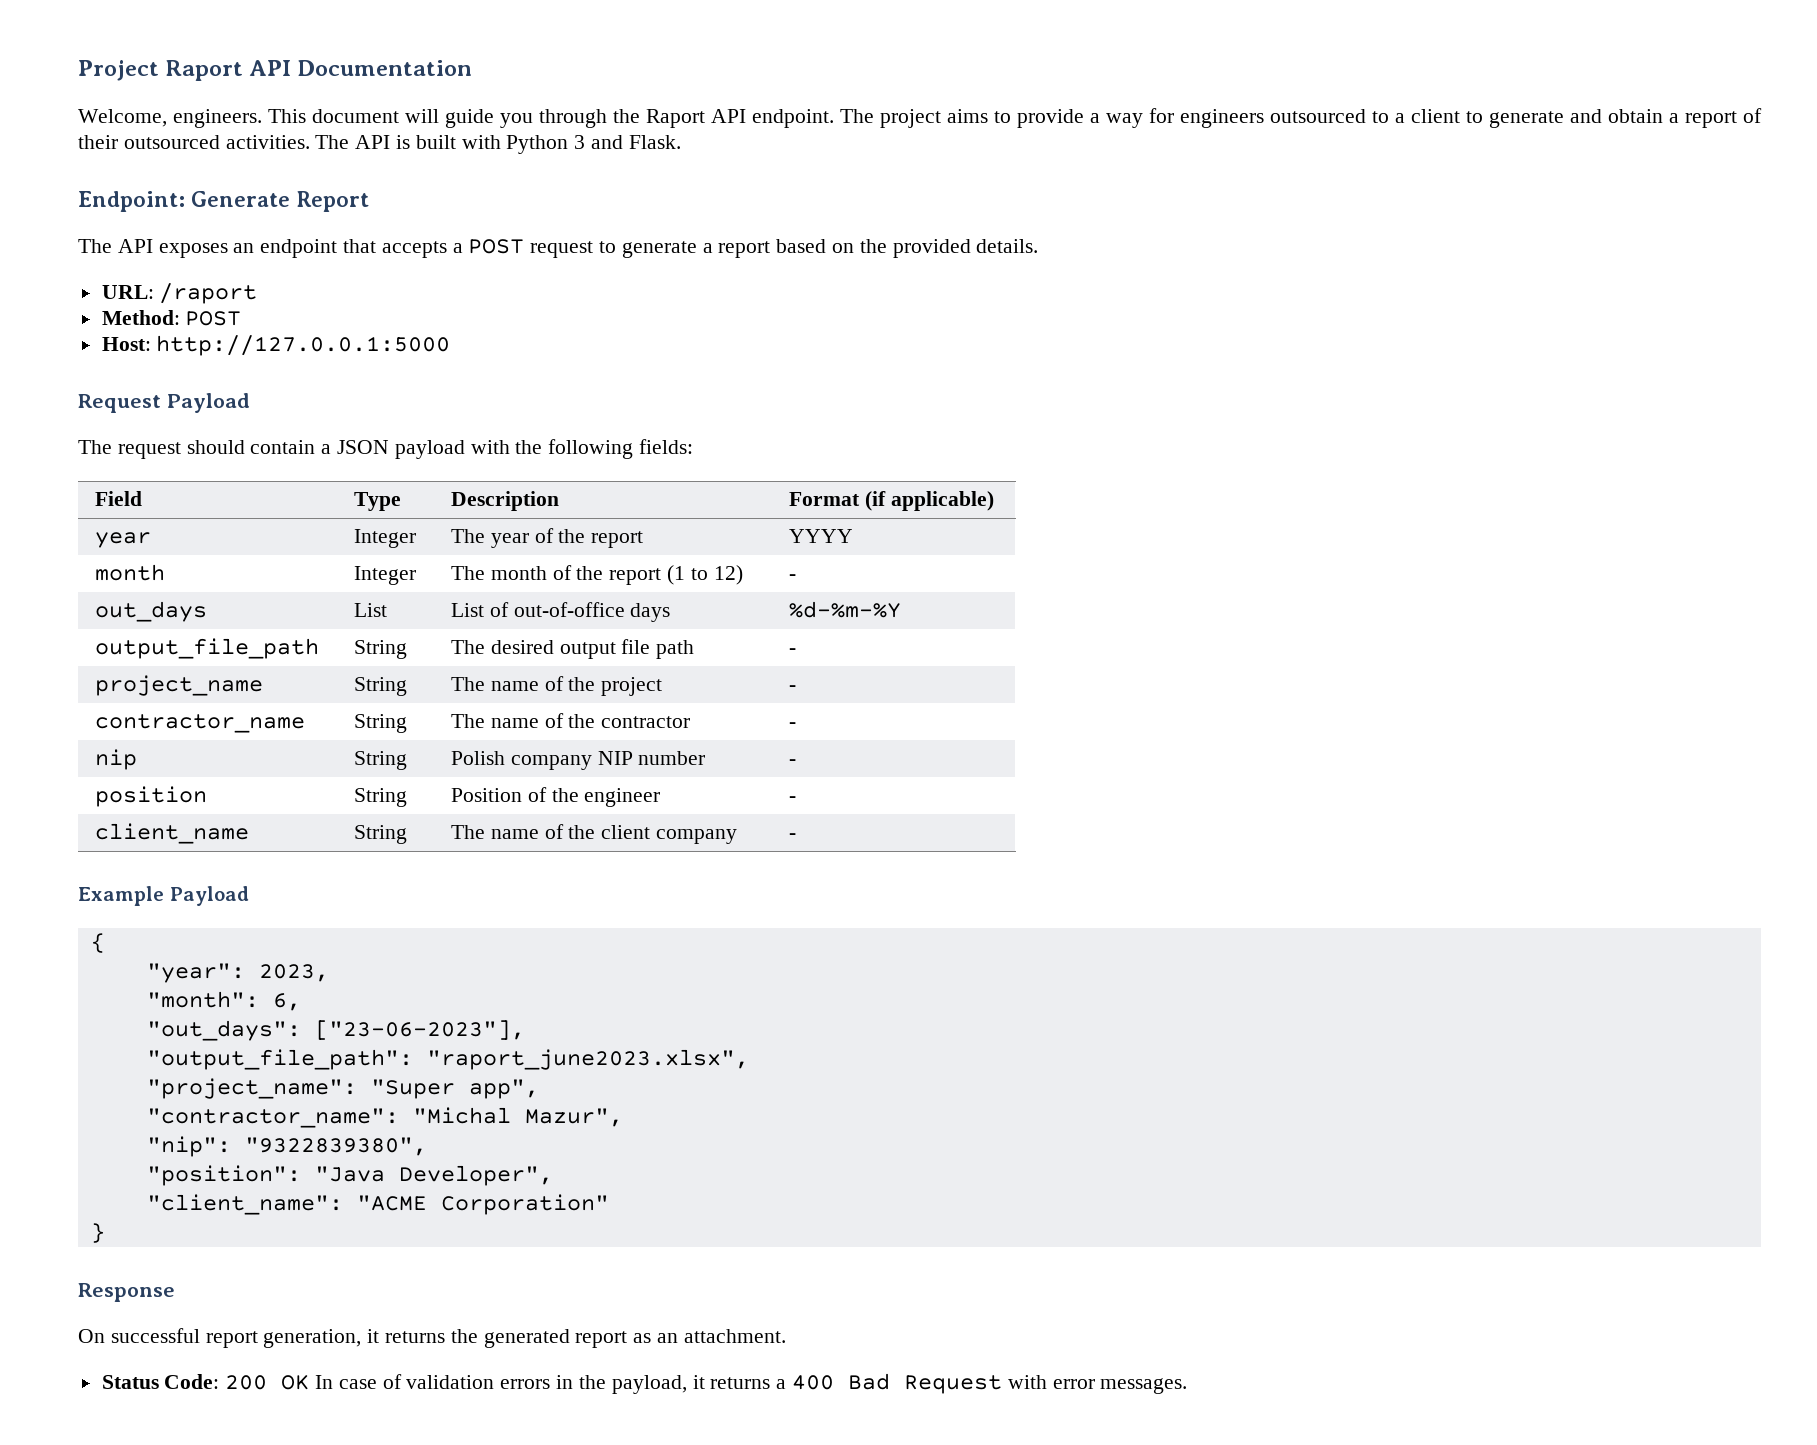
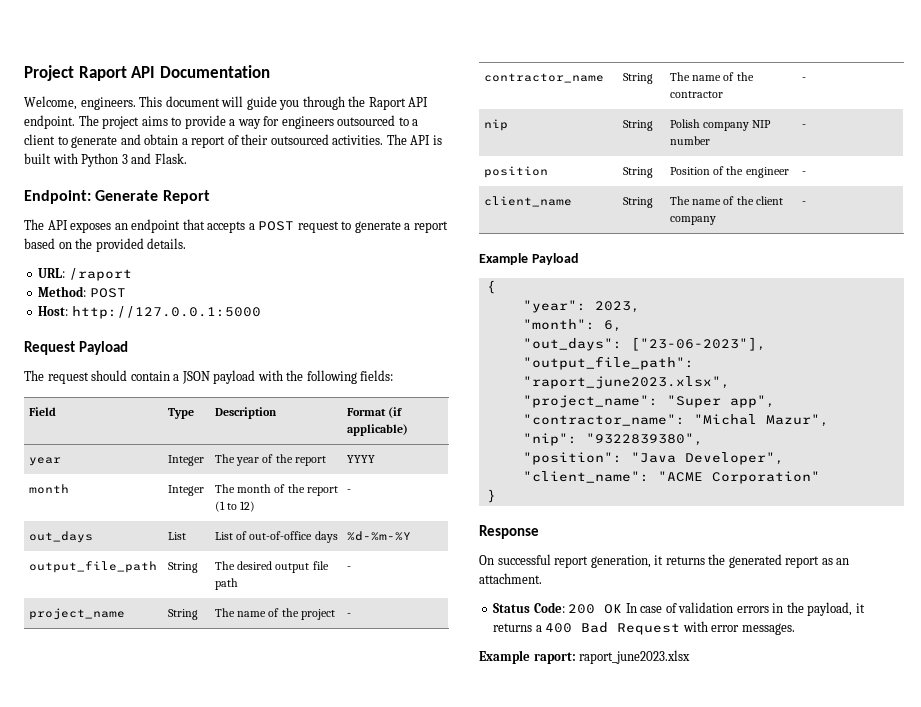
(1188, 1386) none -> [479,650,691,664] // Example raport: raport_june2023.xlsx

